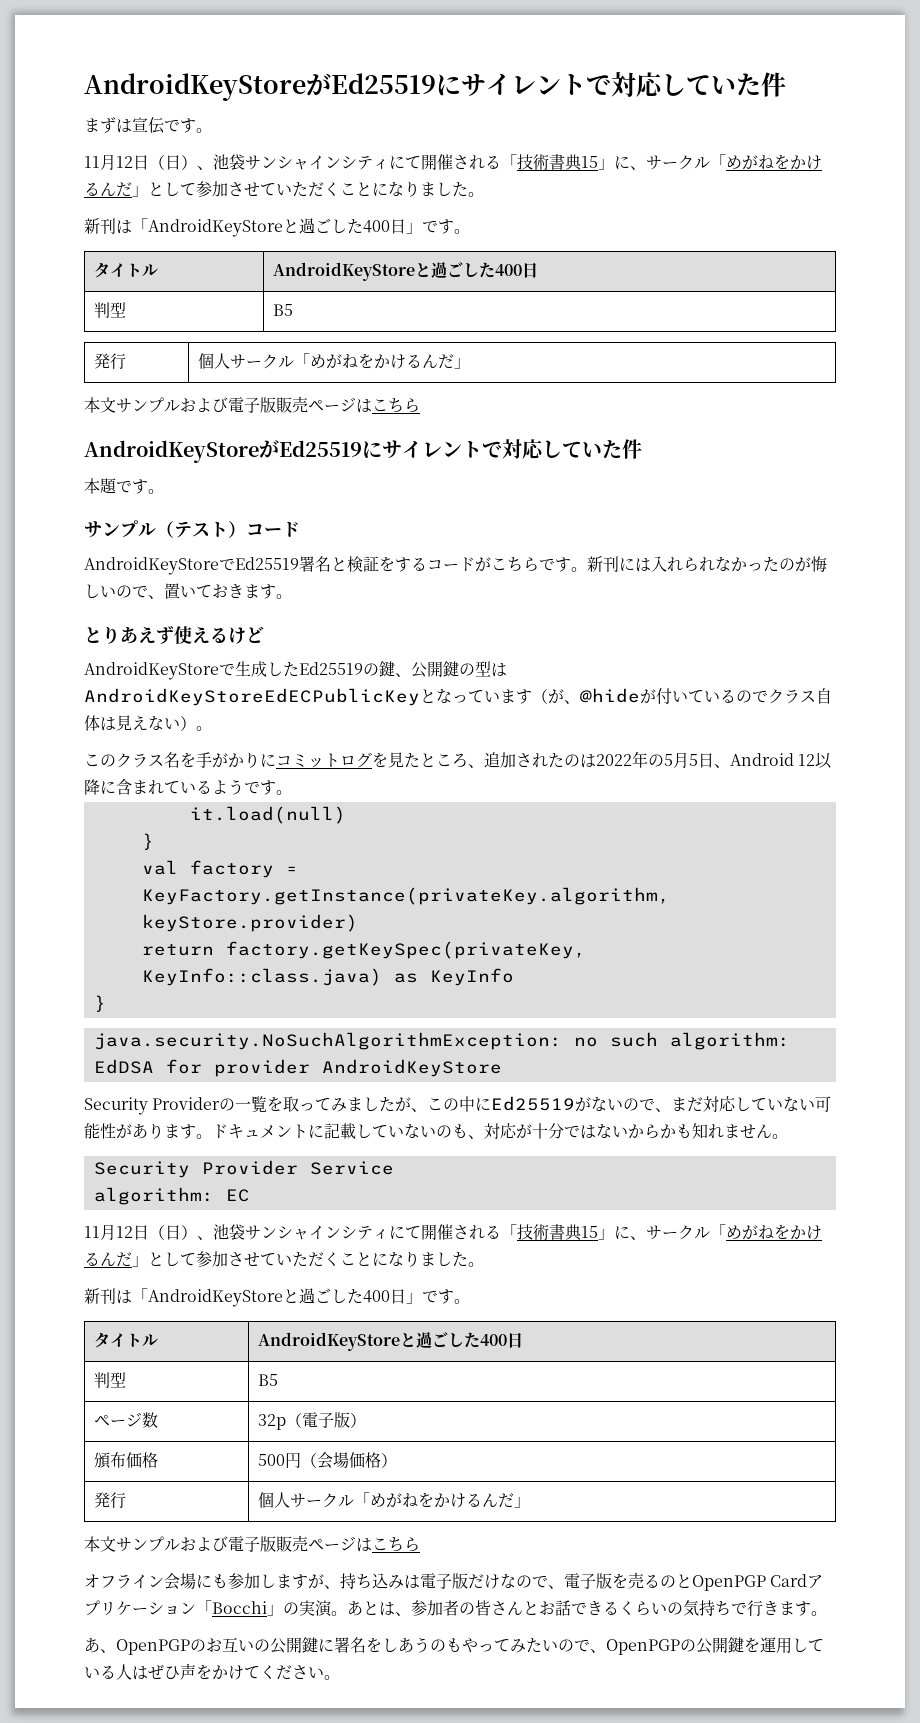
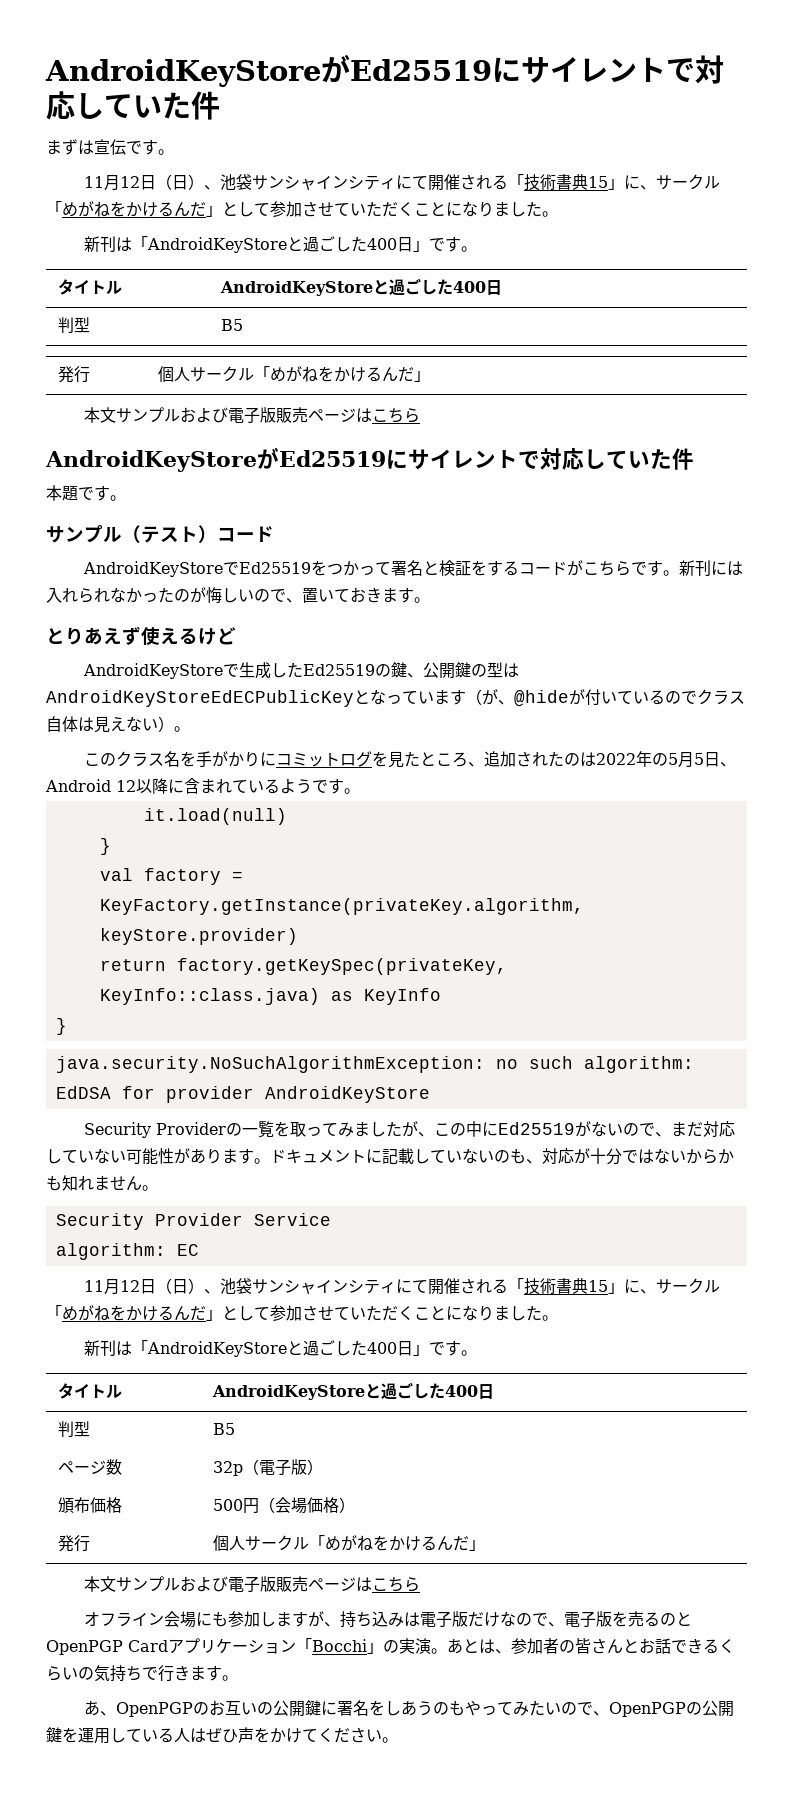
(299, 563) none -> [311,560,392,576] をつかって

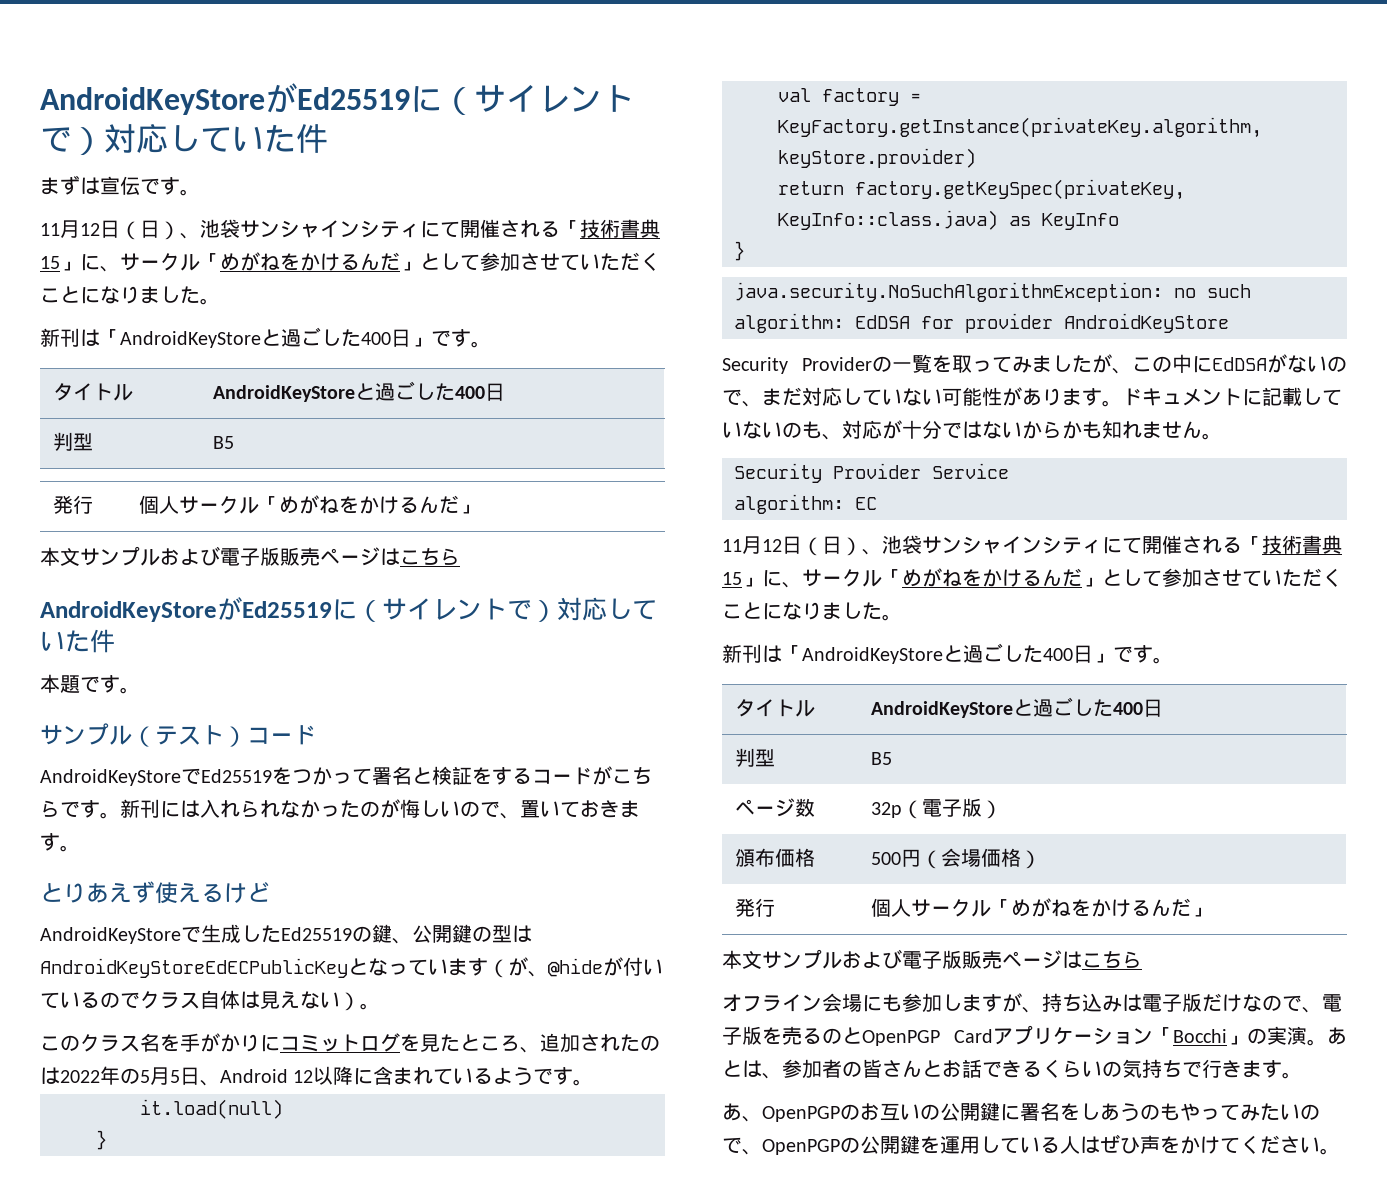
[45,54,695,87] AndroidKeyStoreがEd25519にサイレントで -> [40,83,634,115] [40,127,104,155] AndroidKeyStoreがEd25519に（サイレントで）
[408,449,540,470] サイレントで -> [357,598,557,622] （サイレントで）
[498,1122,576,1135] Ed25519 -> [1212,357,1267,371] EdDSA

